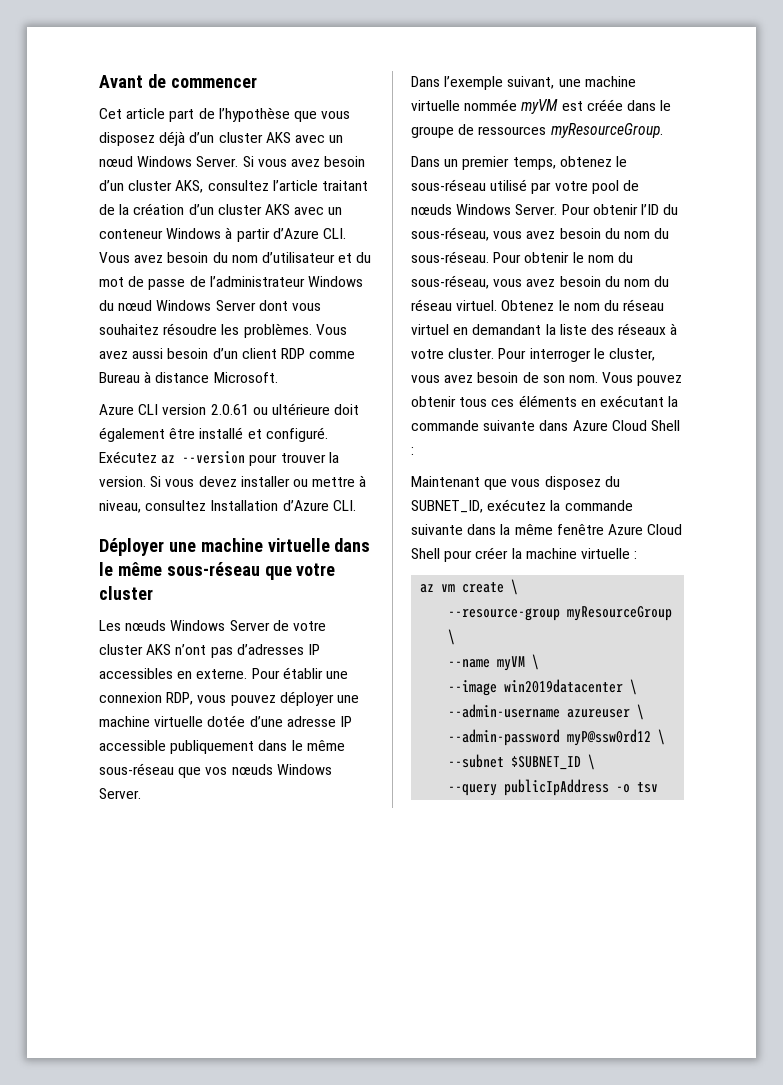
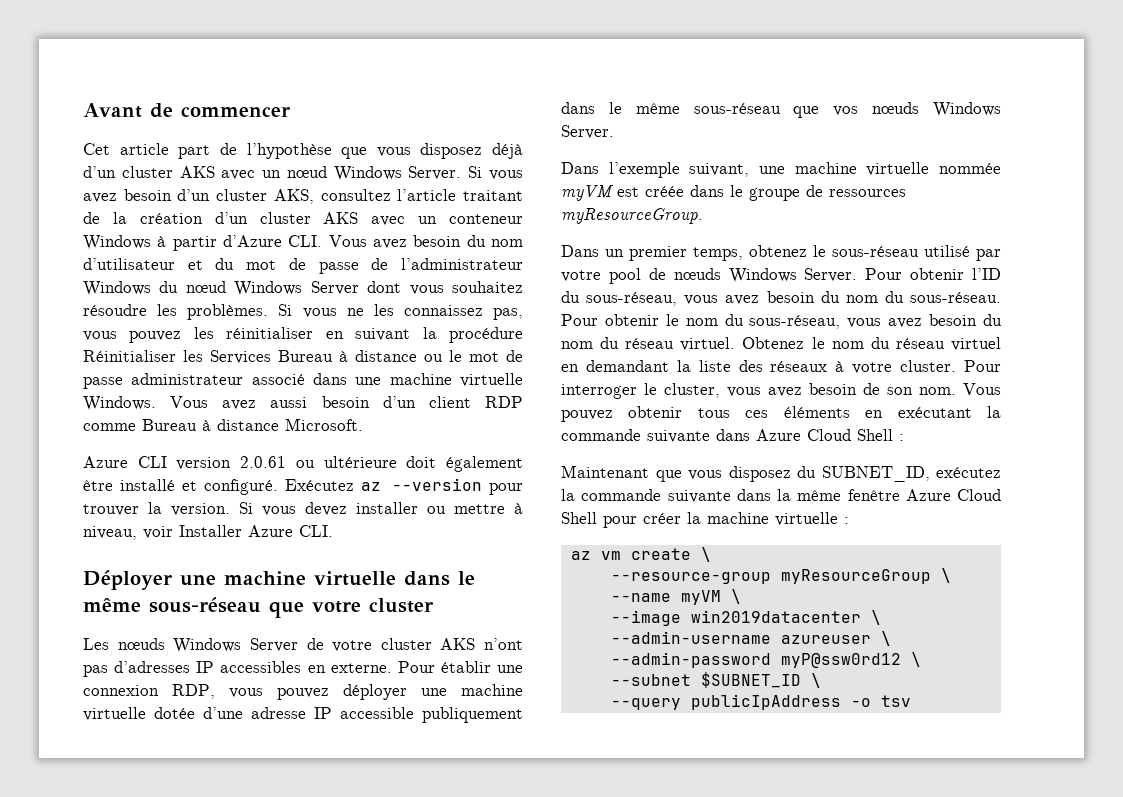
(312, 330) none -> [278,304,523,320] [83,327,523,343] [83,350,523,364] [83,373,523,389] [83,396,156,411] Si vous ne les connaissez pas, vous pouvez les réinitialiser en suivant la procédure Réinitialiser les Services Bureau à distance ou le mot de passe administrateur associé dans une machine virtuelle Windows.
[145,500,329,511] consultez Installation d’Azure -> [143,525,293,539] voir Installer Azure

